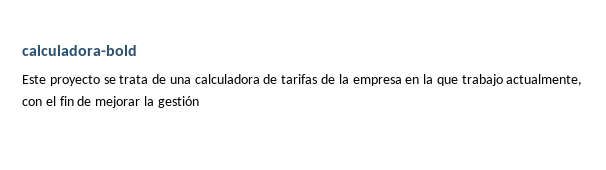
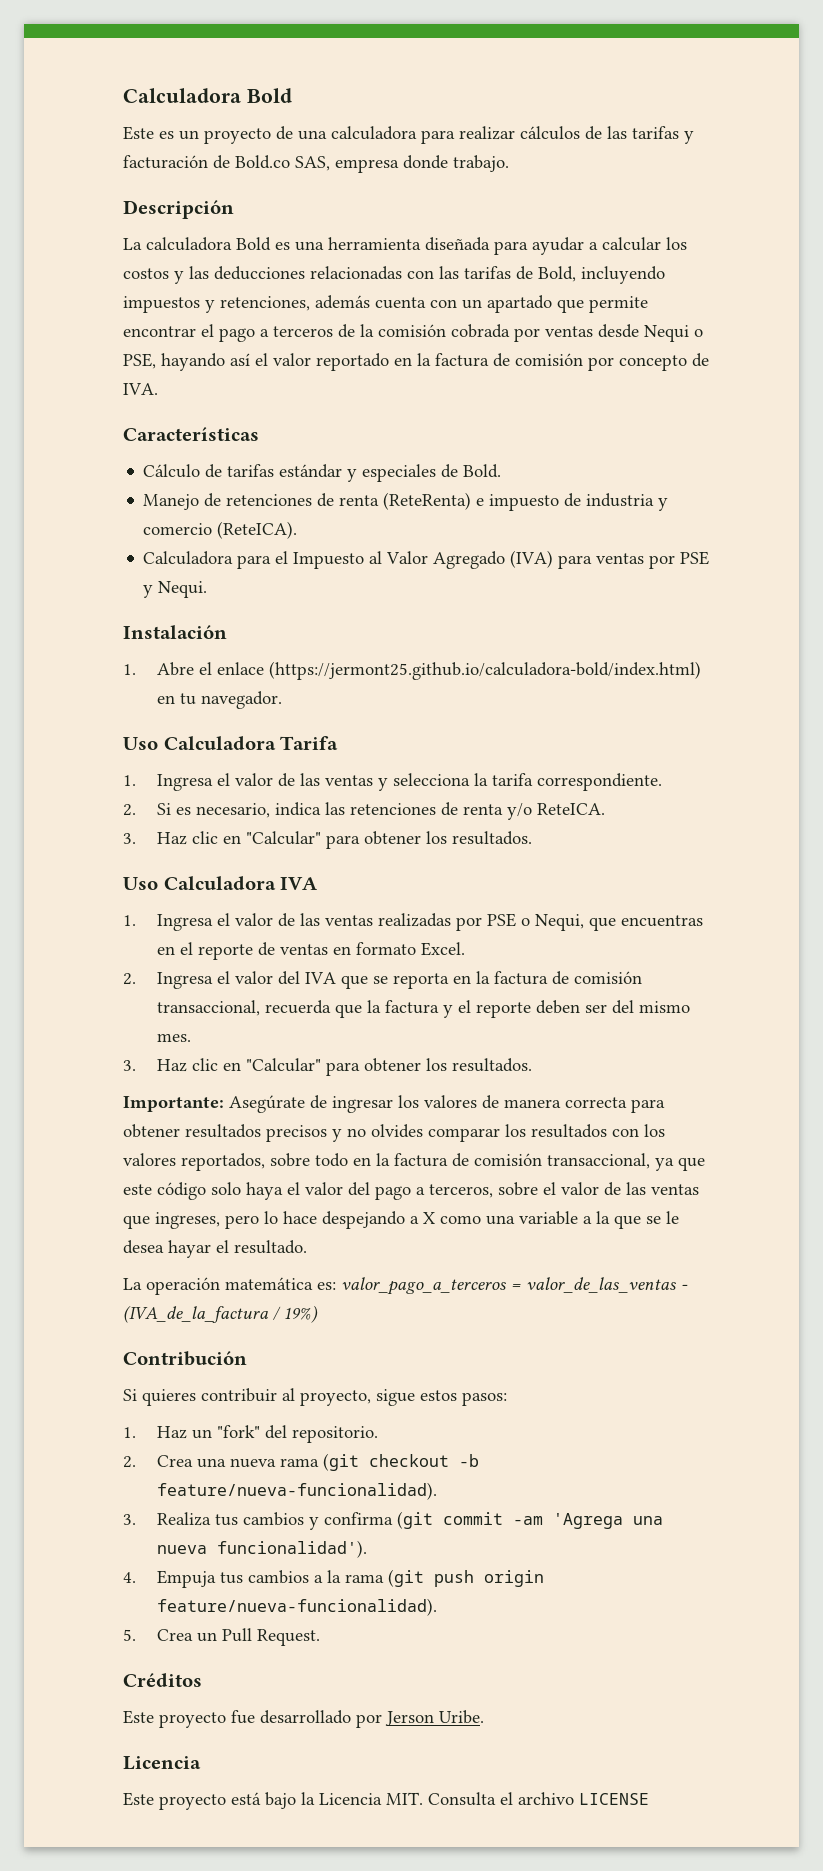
[22,45,137,56] [22,74,583,86] [22,96,199,108] calculadora-bold // Este proyecto se trata de una calculadora de tarifas de la empresa en la que trabajo actualmente, con el fin de mejorar la gestión -> [123,88,292,103] [123,126,694,144] [123,155,509,173] [123,200,234,219] [123,237,687,255] [123,266,665,284] [123,295,648,313] [123,324,703,342] [123,353,709,371] [123,383,158,395] [123,427,259,441] [143,464,502,482] [143,492,669,511] [143,521,298,539] [143,550,710,569] [143,581,208,598] [123,625,227,639] [123,661,702,680] [157,691,283,709] [123,736,339,750] [123,773,663,791] [123,802,606,820] [123,831,533,849] [123,876,319,890] [123,913,704,931] [157,942,466,960] [123,971,643,989] [157,1000,691,1018] [157,1033,192,1042] [123,1058,533,1076] [123,1095,665,1113] [123,1124,665,1142] [123,1153,705,1171] [123,1182,699,1200] [123,1211,679,1229] [123,1240,307,1258] [123,1277,688,1295] [123,1305,318,1323] [123,1351,247,1366] [123,1388,507,1406] [123,1425,379,1443] [123,1453,480,1471] [157,1482,438,1500] [123,1511,664,1530] [157,1540,368,1558] [123,1569,545,1588] [157,1598,438,1616] [123,1628,321,1646] [123,1673,202,1687] [123,1710,484,1728] [123,1756,201,1770] [123,1792,649,1810] Calculadora Bold // Este es un proyecto de una calculadora para realizar cálculos de las tarifas y facturación de Bold.co SAS, empresa donde trabajo. // Descripción // La calculadora Bold es una herramienta diseñada para ayudar a calcular los costos y las deducciones relacionadas con las tarifas de Bold, incluyendo impuestos y retenciones, además cuenta con un apartado que permite encontrar el pago a terceros de la comisión cobrada por ventas desde Nequi o PSE, hayando así el valor reportado en la factura de comisión por concepto de IVA. // Características // Cálculo de tarifas estándar y especiales de Bold. // Manejo de retenciones de renta (ReteRenta) e impuesto de industria y comercio (ReteICA). // Calculadora para el Impuesto al Valor Agregado (IVA) para ventas por PSE y Nequi. // Instalación // 1. Abre el enlace (https://jermont25.github.io/calculadora-bold/index.html) en tu navegador. // Uso Calculadora Tarifa // 1. Ingresa el valor de las ventas y selecciona la tarifa correspondiente. // 2. Si es necesario, indica las retenciones de renta y/o ReteICA. // 3. Haz clic en "Calcular" para obtener los resultados. // Uso Calculadora IVA // 1. Ingresa el valor de las ventas realizadas por PSE o Nequi, que encuentras en el reporte de ventas en formato Excel. // 2. Ingresa el valor del IVA que se reporta en la factura de comisión transaccional, recuerda que la factura y el reporte deben ser del mismo mes. // 3. Haz clic en "Calcular" para obtener los resultados. // Importante: Asegúrate de ingresar los valores de manera correcta para obtener resultados precisos y no olvides comparar los resultados con los valores reportados, sobre todo en la factura de comisión transaccional, ya que este código solo haya el valor del pago a terceros, sobre el valor de las ventas que ingreses, pero lo hace despejando a X como una variable a la que se le desea hayar el resultado. // La operación matemática es: valor_pago_a_terceros = valor_de_las_ventas - (IVA_de_la_factura / 19%) // Contribución // Si quieres contribuir al proyecto, sigue estos pasos: // 1. Haz un "fork" del repositorio. // 2. Crea una nueva rama (git checkout -b feature/nueva-funcionalidad). // 3. Realiza tus cambios y confirma (git commit -am 'Agrega una nueva funcionalidad'). // 4. Empuja tus cambios a la rama (git push origin feature/nueva-funcionalidad). // 5. Crea un Pull Request. // Créditos // Este proyecto fue desarrollado por Jerson Uribe. // Licencia // Este proyecto está bajo la Licencia MIT. Consulta el archivo LICENSE

